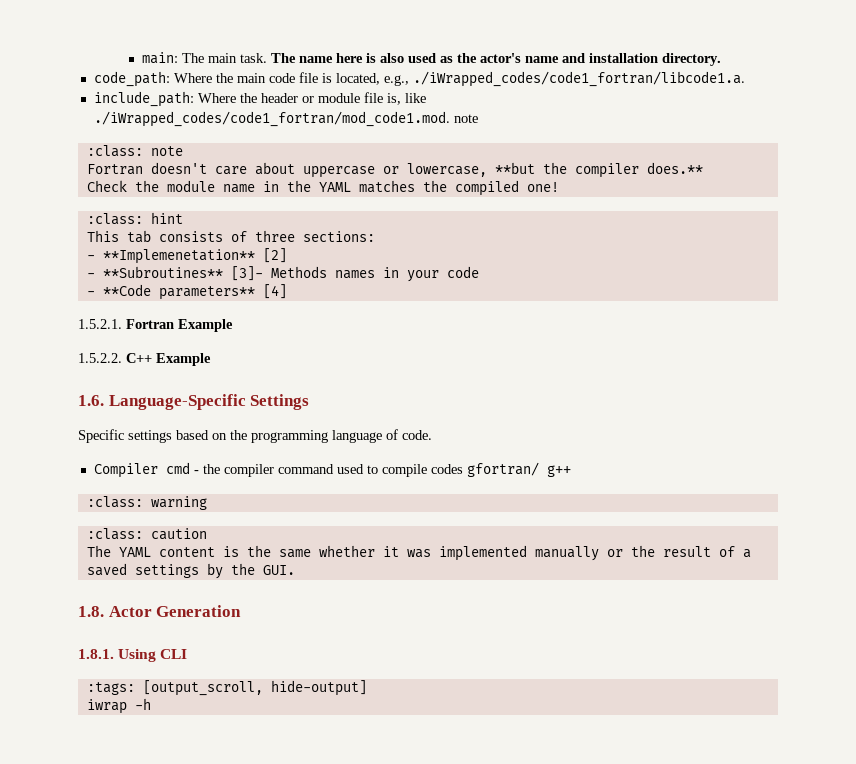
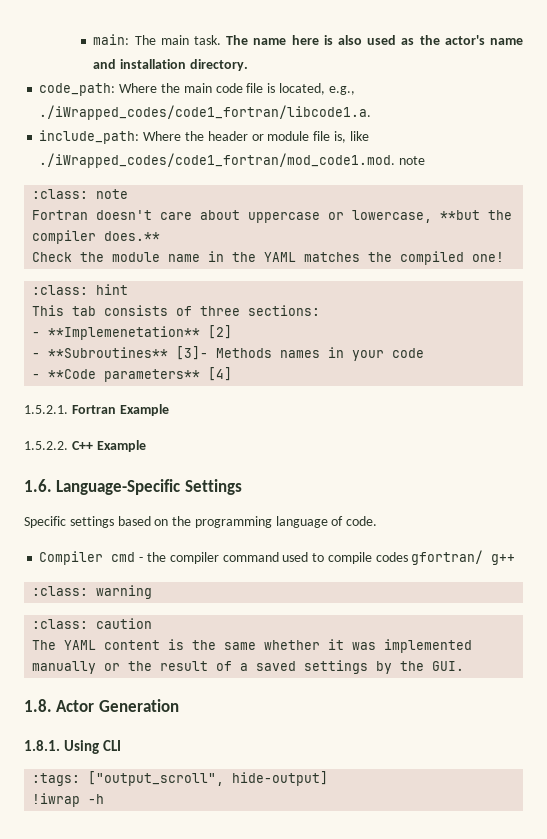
[142,680,263,696] [output_scroll, -> [88,771,225,786] ["output_scroll",
[86,699,127,714] iwrap -> [32,793,81,807] !iwrap

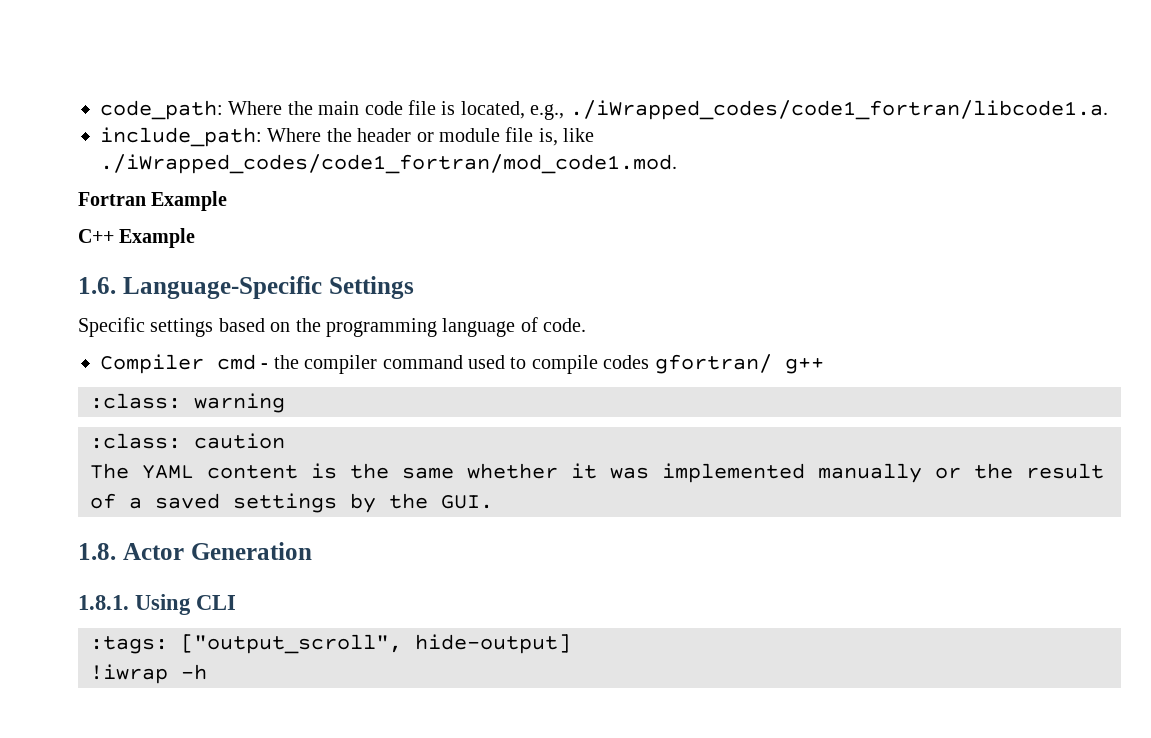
[93,34,523,45] [93,59,248,71] main: The main task. The name here is also used as the actor's name and installation directory. // -> (100, 110) none
[399,156,426,165] [32,189,129,199] [32,210,513,223] [32,230,161,244] [32,251,505,265] [32,284,129,295] [32,305,321,316] [32,325,233,340] [32,346,425,361] [32,367,233,382] [24,405,68,414] note // :class: note // Fortran doesn't care about uppercase or lowercase, **but the compiler does.** // Check the module name in the YAML matches the compiled one! // :class: hint // This tab consists of three sections: // - **Implemenetation** [2] // - **Subroutines** [3]- Methods names in your code // - **Code parameters** [4] // 1.5.2.1. -> (677, 164) //
[24,441,68,450] 1.5.2.2. -> (228, 201) none

